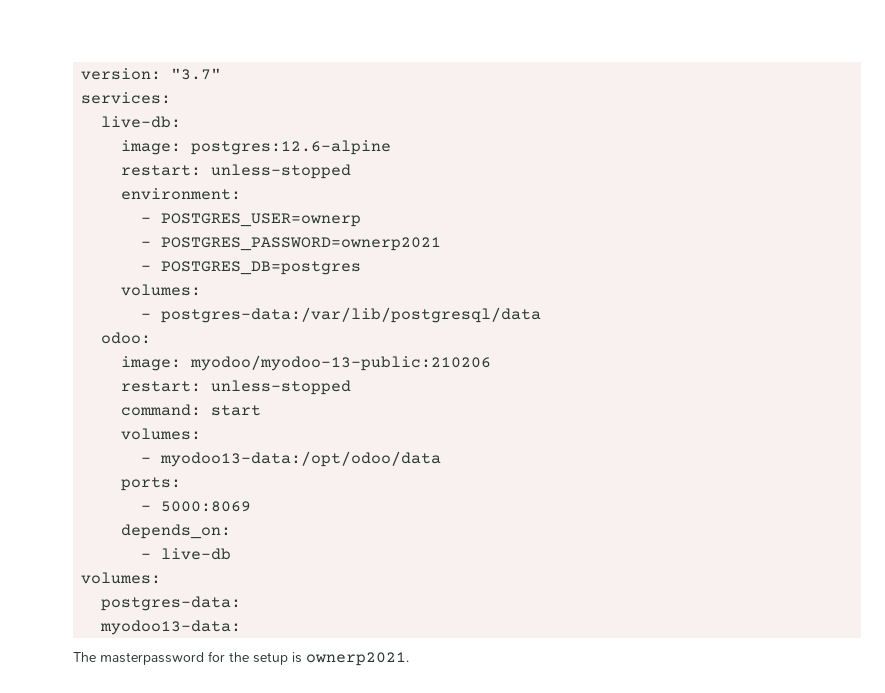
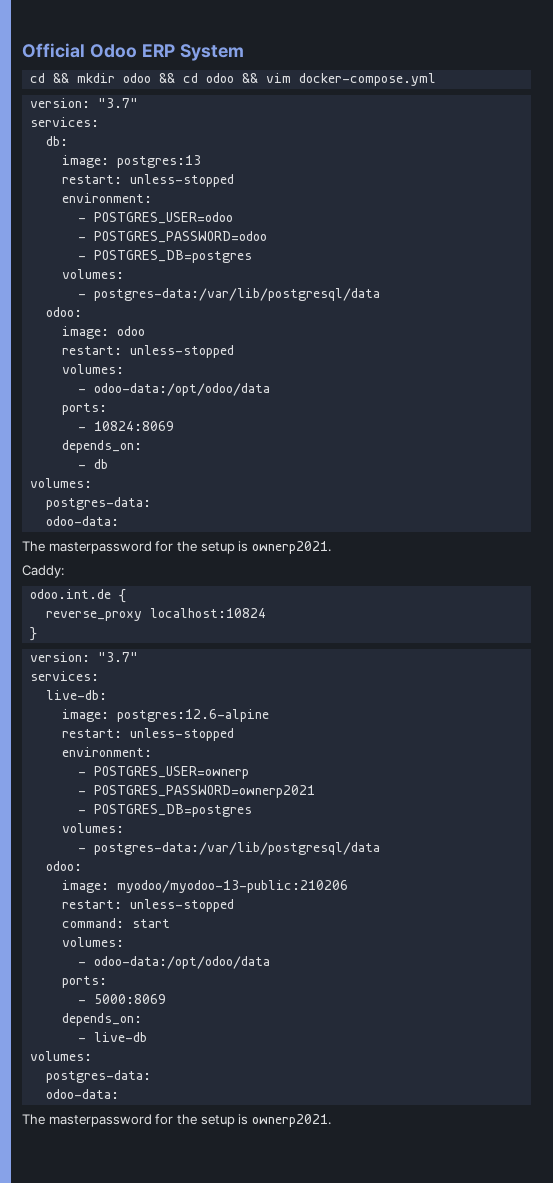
(81, 74) none -> [22,43,244,61] [30,73,437,86] [30,98,139,108] [30,117,100,127] [46,136,69,146] [62,155,202,168] [62,174,235,187] [62,193,153,203] [78,212,234,224] [78,231,268,243] [78,250,253,263] [62,269,125,279] [78,288,381,301] [46,307,83,317] [62,326,146,339] [62,345,235,358] [62,364,125,374] [78,383,271,396] [62,403,108,415] [78,421,175,431] [62,440,143,453] [78,459,109,469] [30,478,93,488] [46,497,152,510] [46,516,120,526] [22,541,331,554] [22,565,64,578] [30,589,127,603] [46,608,267,621] [30,627,38,641] Official Odoo ERP System // cd && mkdir odoo && cd odoo && vim docker-compose.yml // version: "3.7" // services: // db: // image: postgres:13 // restart: unless-stopped // environment: // - POSTGRES_USER=odoo // - POSTGRES_PASSWORD=odoo // - POSTGRES_DB=postgres // volumes: // - postgres-data:/var/lib/postgresql/data // odoo: // image: odoo // restart: unless-stopped // volumes: // - odoo-data:/opt/odoo/data // ports: // - 10824:8069 // depends_on: // - db // volumes: // postgres-data: // odoo-data: // The masterpassword for the setup is ownerp2021. // Caddy: // odoo.int.de { // reverse_proxy localhost:10824 // } //
[160,451,442,467] myodoo13-data:/opt/odoo/data -> [94,956,271,969] odoo-data:/opt/odoo/data
[100,620,242,635] myodoo13-data: -> [46,1089,120,1099] odoo-data:

